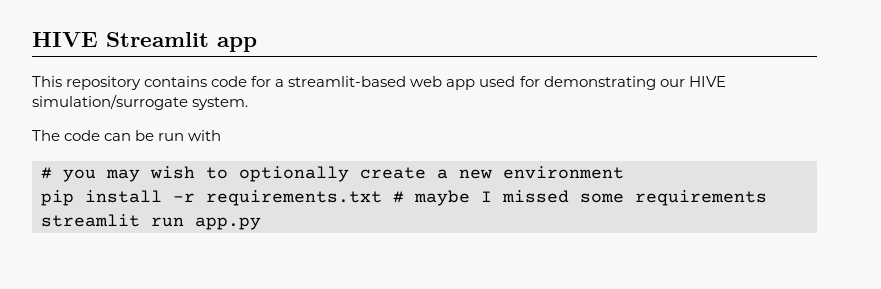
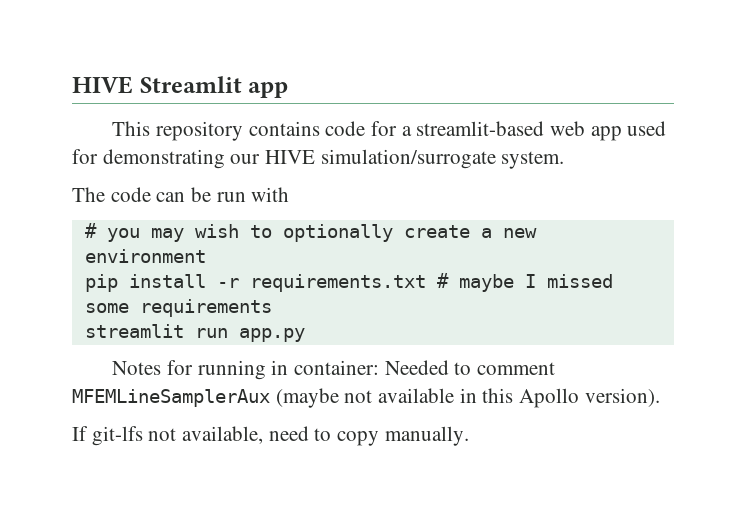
(261, 223) none -> [112,360,555,380] [72,388,660,408] [72,426,469,446] // Notes for running in container: Needed to comment MFEMLineSamplerAux (maybe not available in this Apollo version). // If git-lfs not available, need to copy manually.

